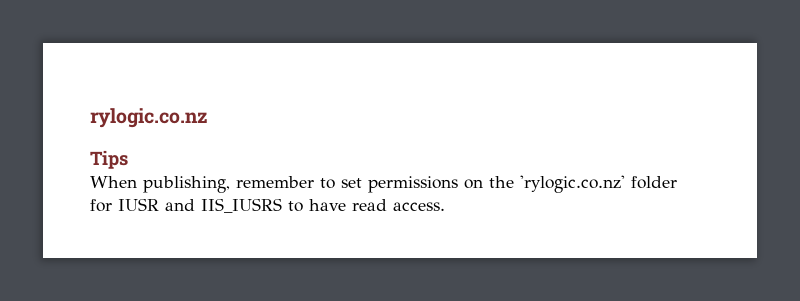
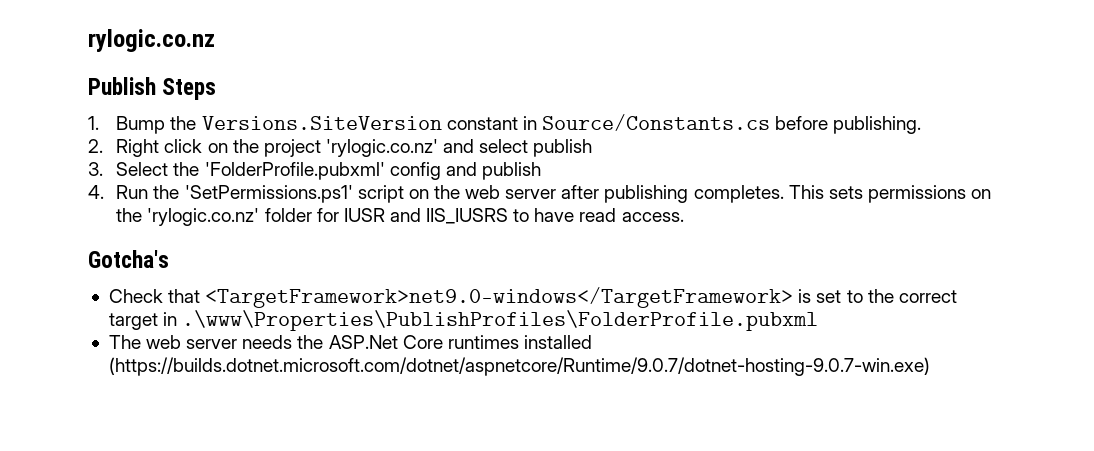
[90,150,128,169] [90,176,362,193] Tips // When publishing, remember to set -> [88,77,217,100] [88,114,922,134] [88,139,593,157] [88,162,541,180] [88,185,863,203] Publish Steps // 1. Bump the Versions.SiteVersion constant in Source/Constants.cs before publishing. // 2. Right click on the project 'rylogic.co.nz' and select publish // 3. Select the 'FolderProfile.pubxml' config and publish // 4. Run the 'SetPermissions.ps1' script on the web server after publishing completes. This sets
(445, 206) none -> [88,250,169,268] [108,287,957,308] [108,310,819,331] [108,335,592,349] [108,357,930,376] // Gotcha's // Check that <TargetFramework>net9.0-windows</TargetFramework> is set to the correct target in .\www\Properties\PublishProfiles\FolderProfile.pubxml // The web server needs the ASP.Net Core runtimes installed (https://builds.dotnet.microsoft.com/dotnet/aspnetcore/Runtime/9.0.7/dotnet-hosting-9.0.7-win.exe)

